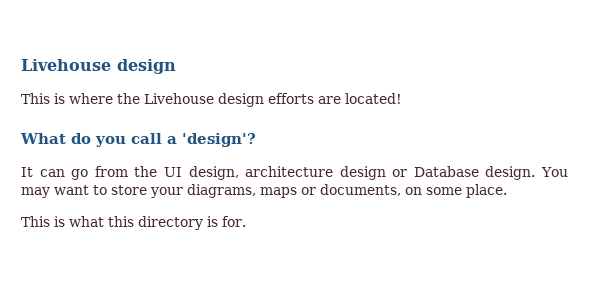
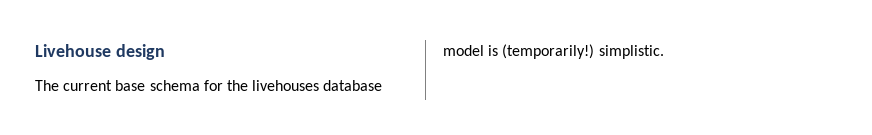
[21,93,402,107] [20,133,256,147] [21,166,569,180] [21,184,507,198] [21,216,246,230] This is where the Livehouse design efforts are located! // What do you call a 'design'? // It can go from the UI design, architecture design or Database design. You may want to store your diagrams, maps or documents, on some place. // This is what this directory is for. -> [35,80,383,91] [443,44,664,59] The current base schema for the livehouses database model is (temporarily!) simplistic.

